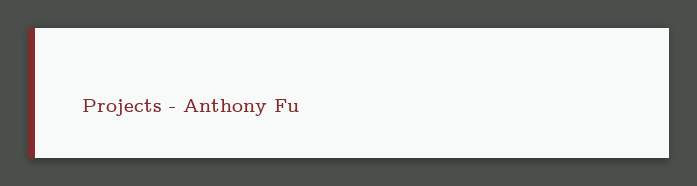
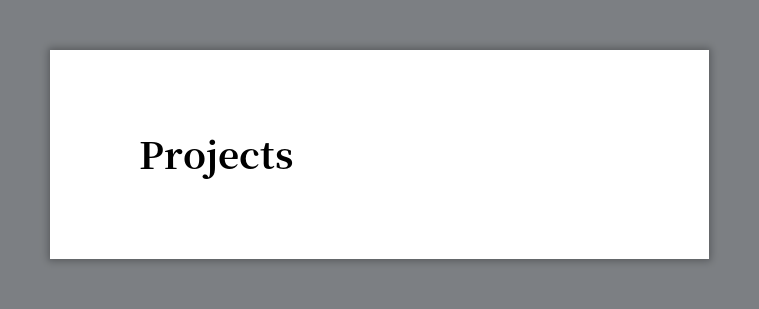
[169,99,299,116] - Anthony Fu -> (293, 159) none

